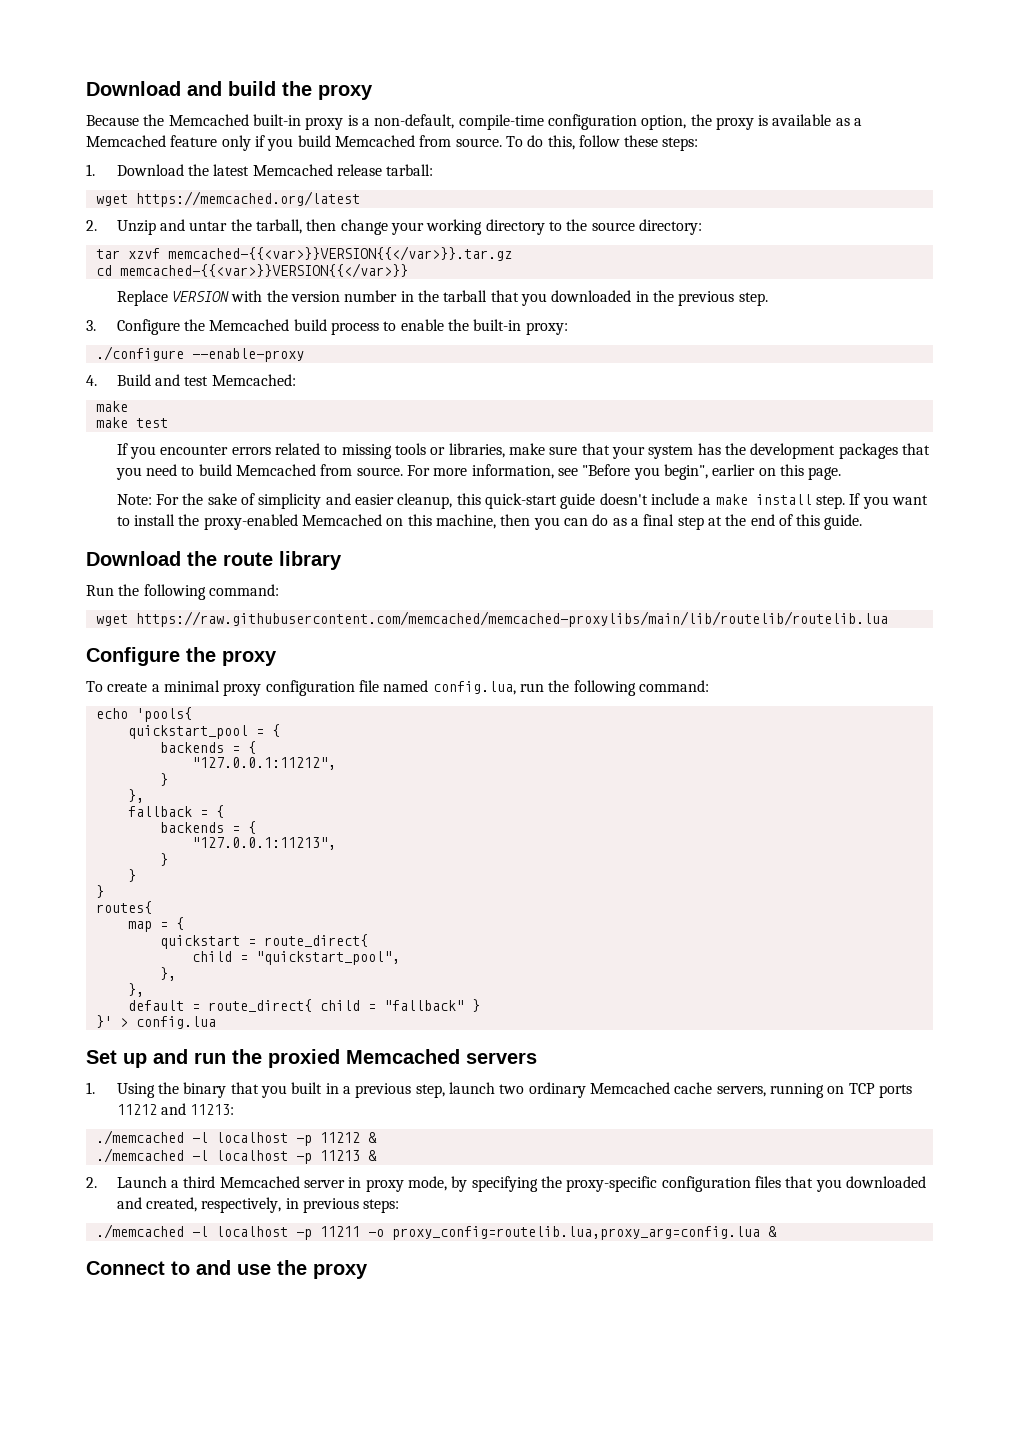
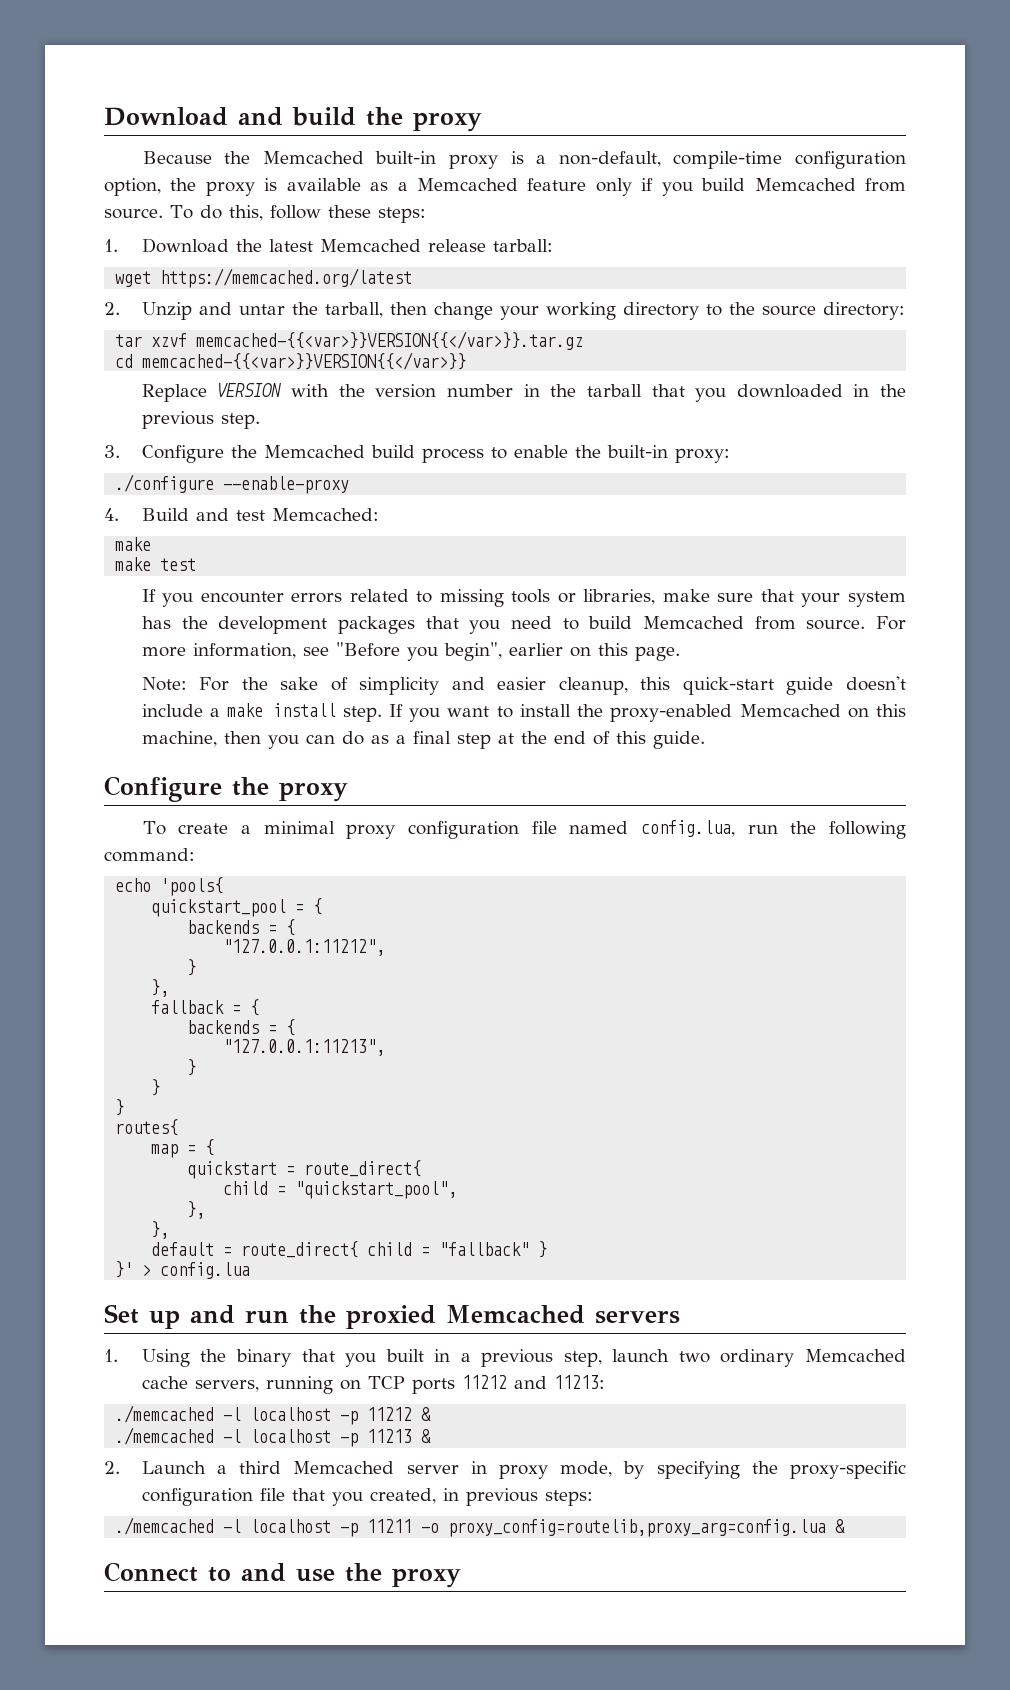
[86,551,342,570] [86,584,279,600] [95,611,888,627] // Download the route library // Run the following command: // wget https://raw.githubusercontent.com/memcached/memcached-proxylibs/main/lib/routelib/routelib.lua -> (705, 740) none
[754,1176,926,1192] [116,1197,282,1213] files that you downloaded and created, respectively, -> [259,1488,436,1506] file that you created,
[391,1226,760,1240] proxy_config=routelib.lua,proxy_arg=config.lua -> [448,1519,827,1537] proxy_config=routelib,proxy_arg=config.lua

